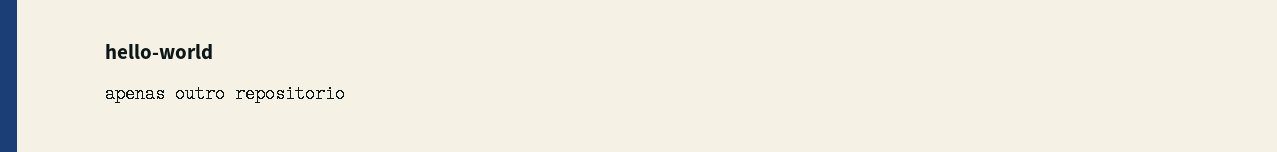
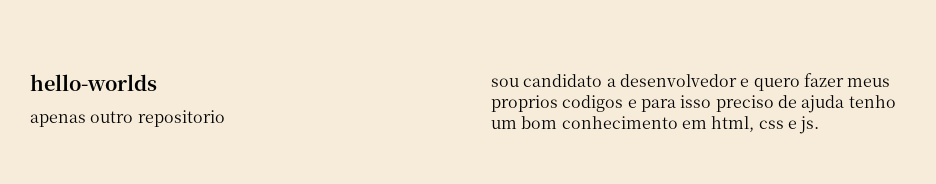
[105,44,213,60] hello-world -> [30,74,157,91] hello-worlds
(345, 94) none -> [491,73,891,91] [491,95,896,113] [491,116,820,134] // sou candidato a desenvolvedor e quero fazer meus proprios codigos e para isso preciso de ajuda tenho um bom conhecimento em html, css e js.

